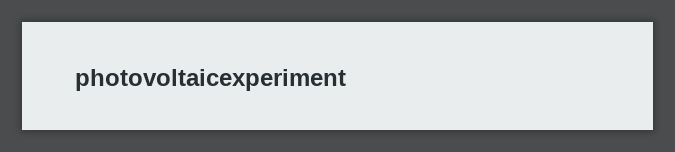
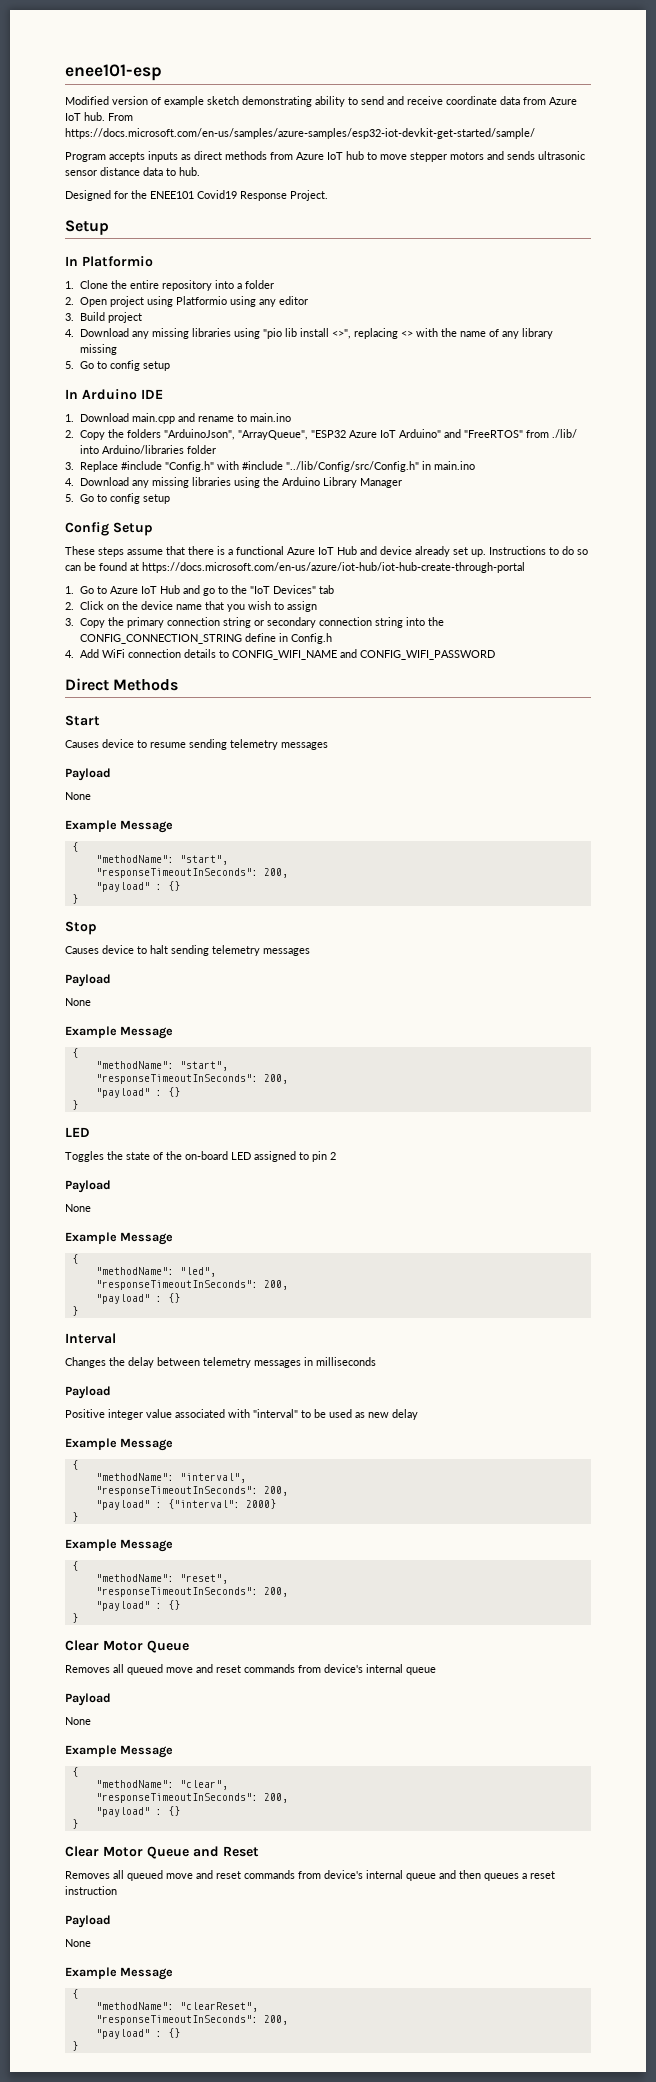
[75,69,346,91] photovoltaicexperiment -> [65,64,162,81] [65,96,577,107] [65,112,133,121] [65,128,535,139] [65,151,585,162] [65,167,200,176] [65,190,328,201] [65,220,109,235] [65,256,153,267] [65,280,274,291] [65,296,308,307] [65,312,142,323] [65,328,553,339] [79,344,117,355] [65,360,170,371] [65,389,163,400] [65,413,291,424] [65,429,577,440] [79,445,216,454] [65,461,475,472] [65,477,402,488] [65,493,170,504] [65,522,153,536] [65,546,588,557] [65,562,525,573] [65,585,334,596] [65,601,317,612] [65,617,444,628] [79,633,332,644] [65,649,495,660] [65,678,179,691] [65,715,100,726] [65,739,328,750] [65,768,111,781] [65,792,91,800] [65,820,174,833] [71,842,78,852] [95,855,228,865] [95,868,288,878] [95,881,180,892] [71,894,78,904] [65,921,97,935] [65,945,310,956] [65,974,111,987] [65,998,91,1006] [65,1026,174,1039] [71,1048,78,1058] [95,1061,228,1071] [95,1074,288,1084] [95,1087,180,1098] [71,1100,78,1110] [65,1127,90,1137] [65,1151,336,1162] [65,1180,111,1193] [65,1204,91,1212] [65,1232,174,1245] [71,1254,78,1264] [95,1267,216,1277] [95,1280,288,1290] [95,1293,180,1304] [71,1306,78,1316] [65,1333,116,1344] [65,1357,376,1368] [65,1386,111,1399] [65,1409,418,1420] [65,1438,174,1451] [71,1460,78,1470] [95,1473,246,1483] [95,1486,288,1496] [95,1499,276,1510] [71,1512,78,1522] [65,1539,174,1552] [71,1561,78,1571] [95,1574,228,1584] [95,1587,288,1597] [95,1600,180,1611] [71,1613,78,1623] [65,1640,189,1653] [65,1664,436,1675] [65,1693,111,1706] [65,1717,91,1725] [65,1745,174,1758] [71,1767,78,1777] [95,1780,228,1790] [95,1793,288,1803] [95,1806,180,1817] [71,1819,78,1829] [65,1846,259,1859] [65,1870,555,1881] [65,1886,117,1895] [65,1915,111,1928] [65,1939,91,1947] [65,1967,174,1980] [71,1989,78,1999] [95,2002,258,2012] [95,2015,288,2025] [95,2028,180,2039] [71,2041,78,2051] enee101-esp // Modified version of example sketch demonstrating ability to send and receive coordinate data from Azure IoT hub. From https://docs.microsoft.com/en-us/samples/azure-samples/esp32-iot-devkit-get-started/sample/ // Program accepts inputs as direct methods from Azure IoT hub to move stepper motors and sends ultrasonic sensor distance data to hub. // Designed for the ENEE101 Covid19 Response Project. // Setup // In Platformio // 1. Clone the entire repository into a folder // 2. Open project using Platformio using any editor // 3. Build project // 4. Download any missing libraries using "pio lib install <>", replacing <> with the name of any library missing // 5. Go to config setup // In Arduino IDE // 1. Download main.cpp and rename to main.ino // 2. Copy the folders "ArduinoJson", "ArrayQueue", "ESP32 Azure IoT Arduino" and "FreeRTOS" from ./lib/ into Arduino/libraries folder // 3. Replace #include "Config.h" with #include "../lib/Config/src/Config.h" in main.ino // 4. Download any missing libraries using the Arduino Library Manager // 5. Go to config setup // Config Setup // These steps assume that there is a functional Azure IoT Hub and device already set up. Instructions to do so can be found at https://docs.microsoft.com/en-us/azure/iot-hub/iot-hub-create-through-portal // 1. Go to Azure IoT Hub and go to the "IoT Devices" tab // 2. Click on the device name that you wish to assign // 3. Copy the primary connection string or secondary connection string into the CONFIG_CONNECTION_STRING define in Config.h // 4. Add WiFi connection details to CONFIG_WIFI_NAME and CONFIG_WIFI_PASSWORD // Direct Methods // Start // Causes device to resume sending telemetry messages // Payload // None // Example Message // { // "methodName": "start", // "responseTimeoutInSeconds": 200, // "payload" : {} // } // Stop // Causes device to halt sending telemetry messages // Payload // None // Example Message // { // "methodName": "start", // "responseTimeoutInSeconds": 200, // "payload" : {} // } // LED // Toggles the state of the on-board LED assigned to pin 2 // Payload // None // Example Message // { // "methodName": "led", // "responseTimeoutInSeconds": 200, // "payload" : {} // } // Interval // Changes the delay between telemetry messages in milliseconds // Payload // Positive integer value associated with "interval" to be used as new delay // Example Message // { // "methodName": "interval", // "responseTimeoutInSeconds": 200, // "payload" : {"interval": 2000} // } // Example Message // { // "methodName": "reset", // "responseTimeoutInSeconds": 200, // "payload" : {} // } // Clear Motor Queue // Removes all queued move and reset commands from device's internal queue // Payload // None // Example Message // { // "methodName": "clear", // "responseTimeoutInSeconds": 200, // "payload" : {} // } // Clear Motor Queue and Reset // Removes all queued move and reset commands from device's internal queue and then queues a reset instruction // Payload // None // Example Message // { // "methodName": "clearReset", // "responseTimeoutInSeconds": 200, // "payload" : {} // }

